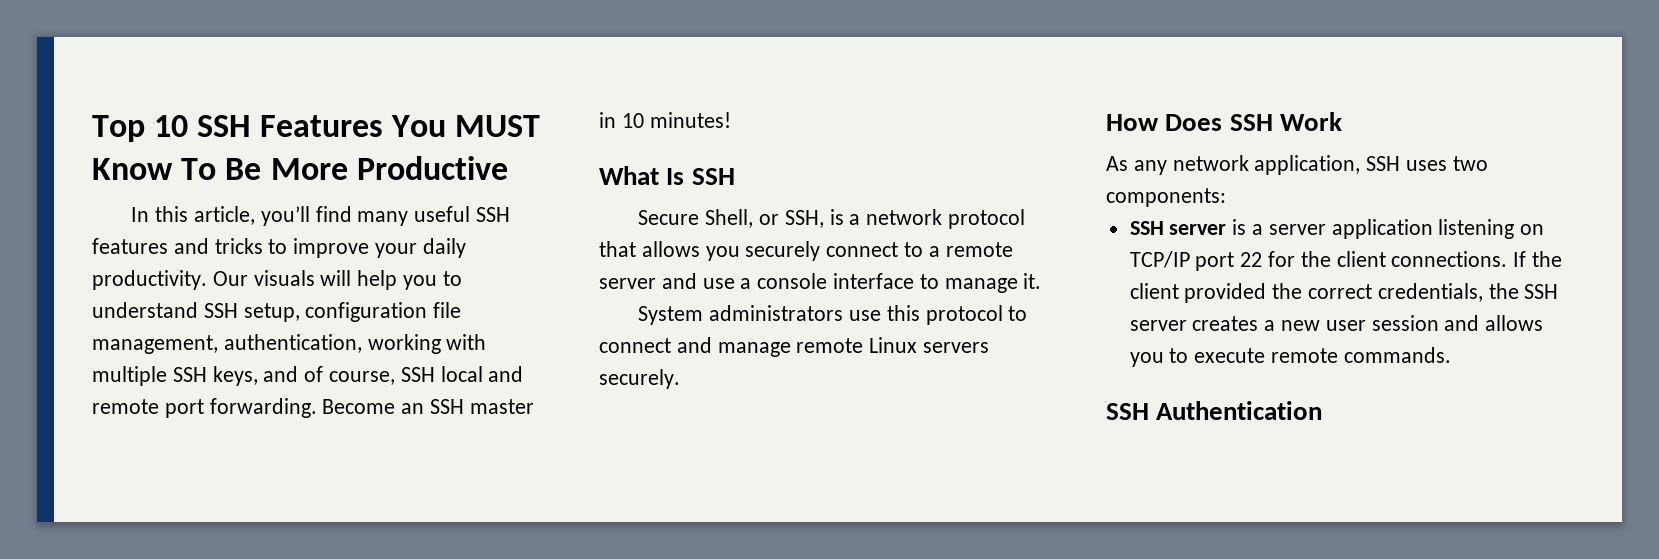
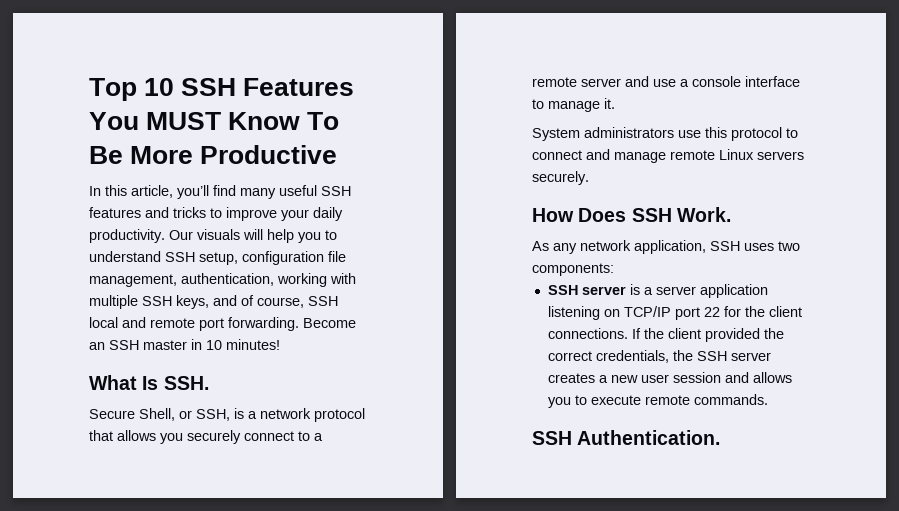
[691,168,735,185] SSH -> [163,376,209,390] SSH.
[1279,112,1342,131] Work -> [676,207,731,222] Work.
[1156,401,1323,420] Authentication -> [577,430,721,445] Authentication.

